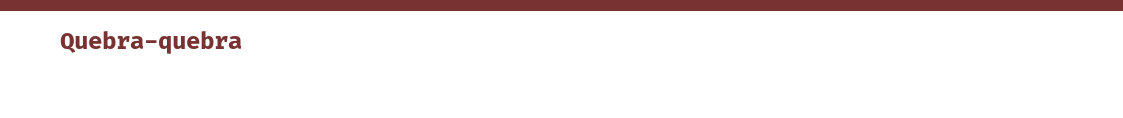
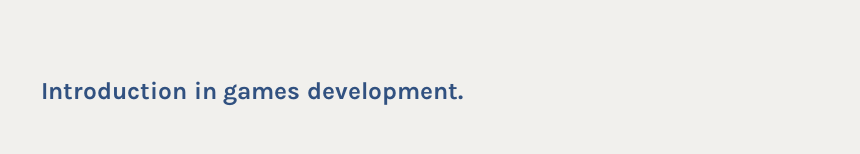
[60,31,242,54] Quebra-quebra -> [41,81,463,106] Introduction in games development.

